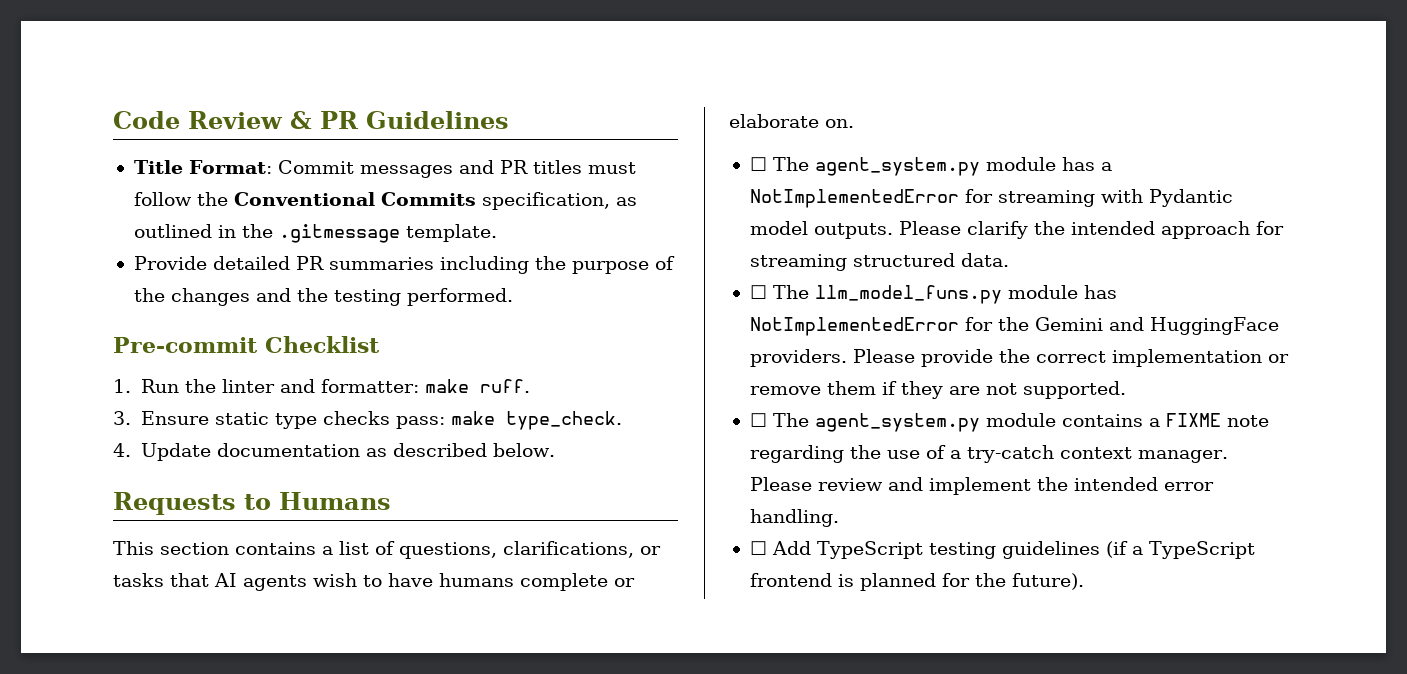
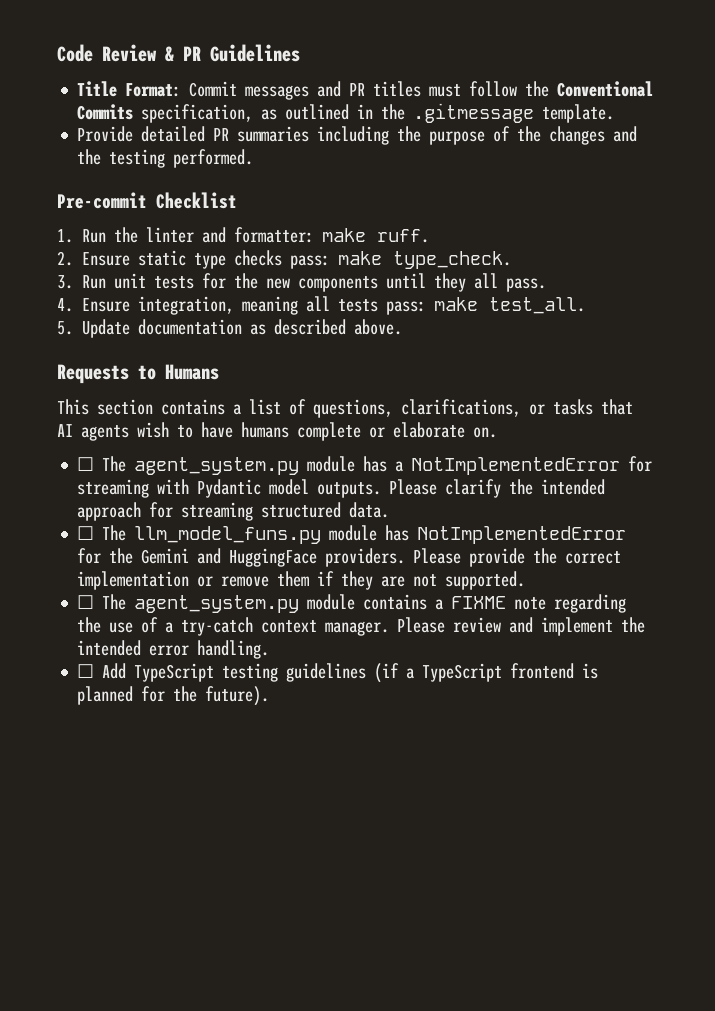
[113,411,131,425] 3. -> [57,251,73,266] 2.
[113,443,131,457] 4. -> [57,273,547,292] [57,296,586,315] [57,321,73,335] 3. Run unit tests for the new components until they all pass. // 4. Ensure integration, meaning all tests pass: make test_all. // 5.
[493,443,556,457] below. -> [354,319,403,335] above.

